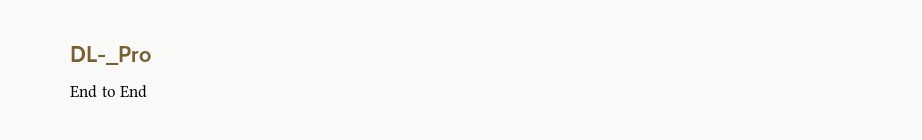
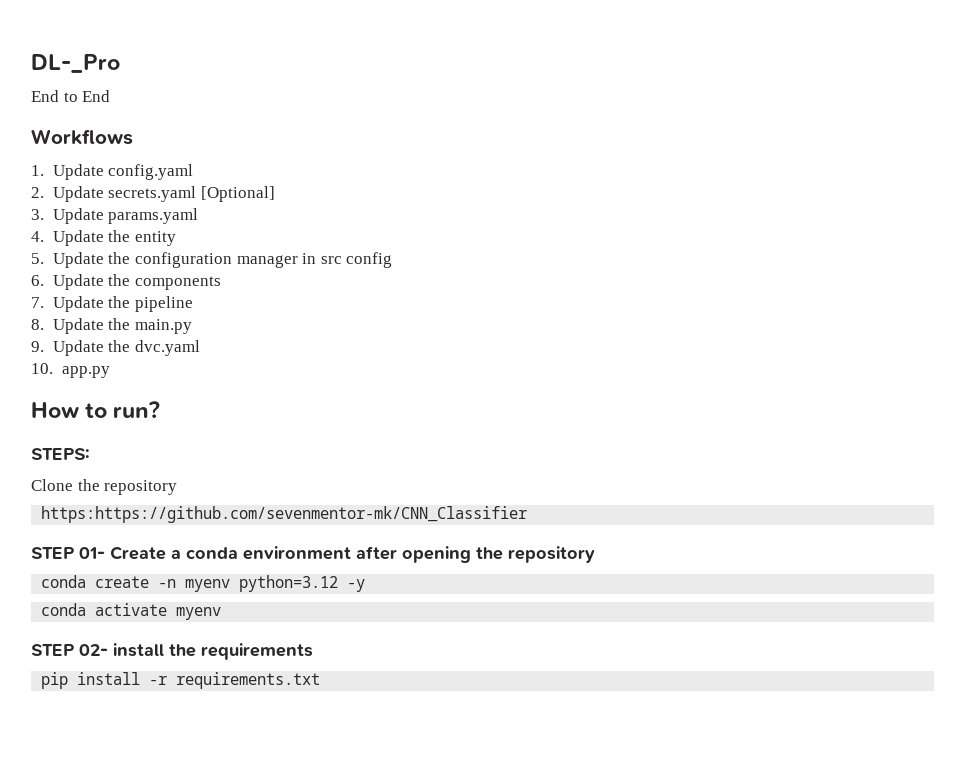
(148, 91) none -> [31,129,133,145] [31,164,194,180] [31,186,275,202] [31,208,199,224] [31,230,176,246] [31,252,393,268] [31,274,221,290] [31,296,193,312] [31,318,192,334] [31,340,200,356] [31,363,110,378] [31,401,161,418] [31,448,90,460] [31,479,178,495] [41,506,528,523] [31,546,595,563] [41,575,366,592] [41,603,222,620] [31,643,313,660] [41,672,321,689] // Workflows // 1. Update config.yaml // 2. Update secrets.yaml [Optional] // 3. Update params.yaml // 4. Update the entity // 5. Update the configuration manager in src config // 6. Update the components // 7. Update the pipeline // 8. Update the main.py // 9. Update the dvc.yaml // 10. app.py // How to run? // STEPS: // Clone the repository // https:https://github.com/sevenmentor-mk/CNN_Classifier // STEP 01- Create a conda environment after opening the repository // conda create -n myenv python=3.12 -y // conda activate myenv // STEP 02- install the requirements // pip install -r requirements.txt

